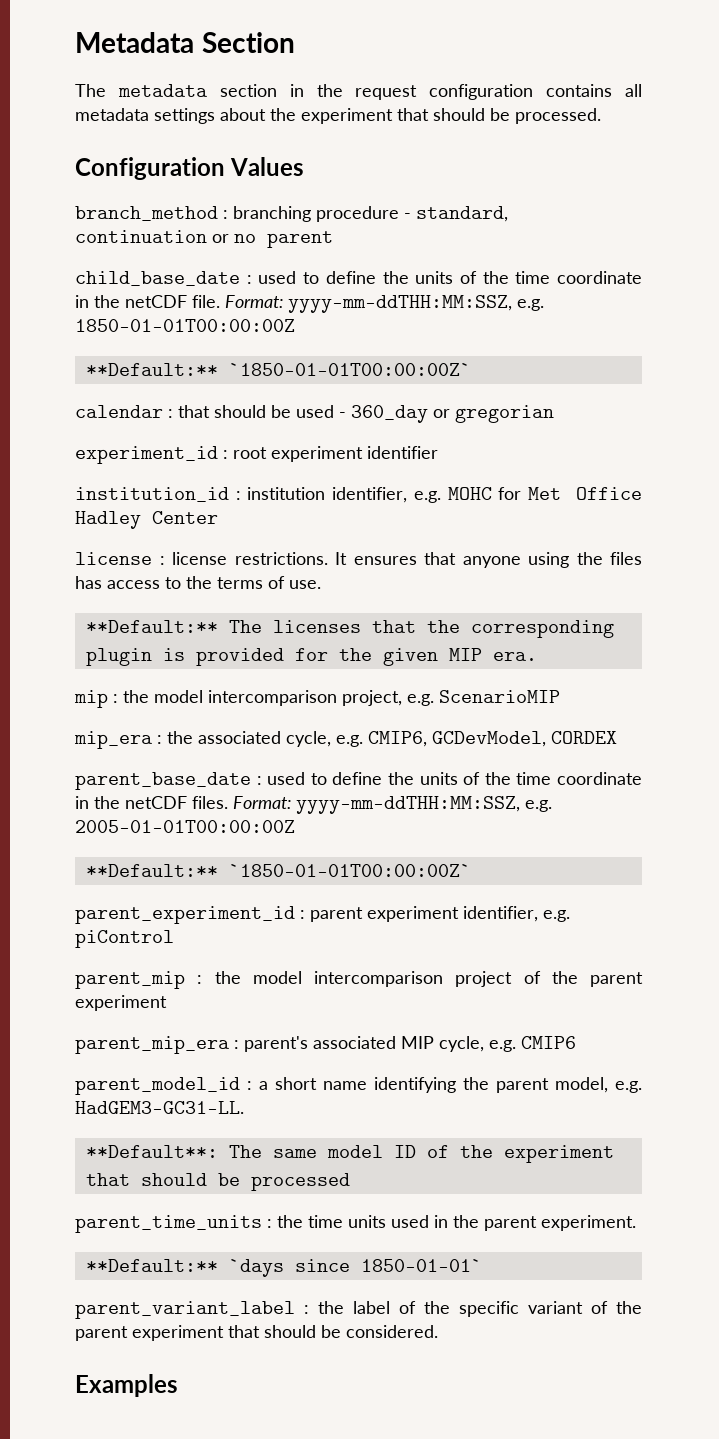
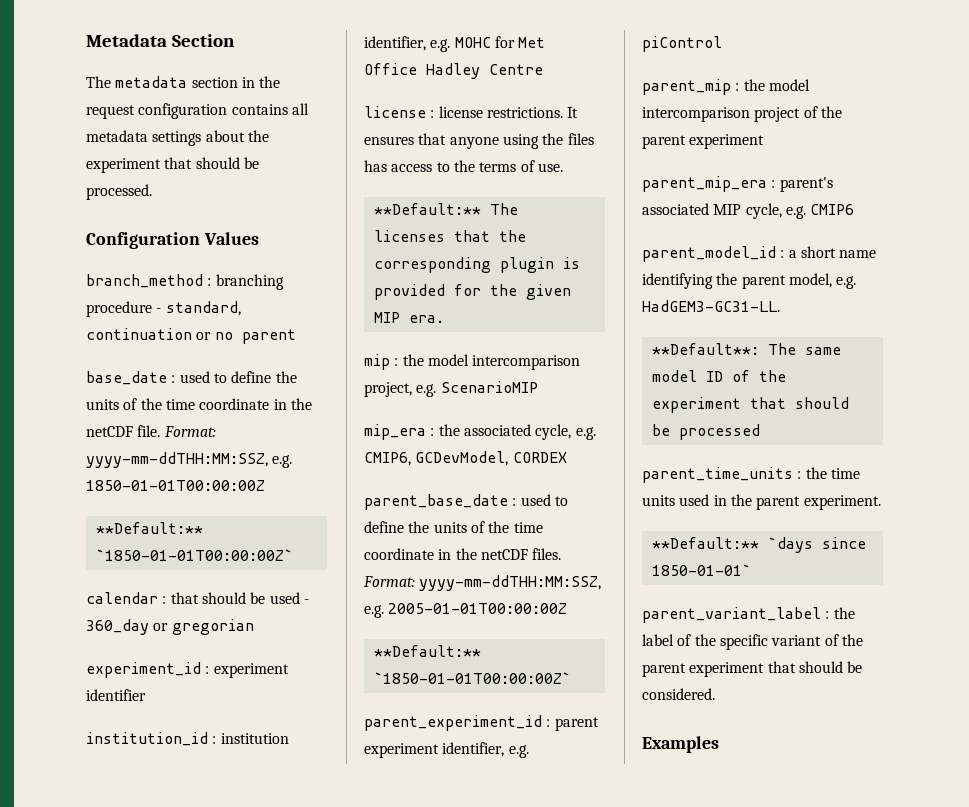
[75,271,240,286] child_base_date -> [86,371,167,385] base_date
[233,447,267,459] root -> (210, 670) none
[152,511,218,524] Center -> [489,64,543,75] Centre

